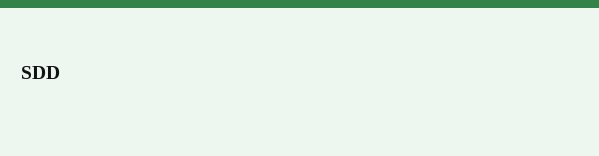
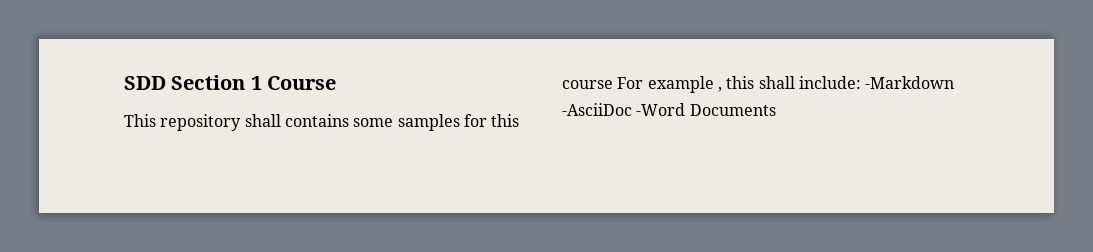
(60, 72) none -> [171,75,337,90] [124,114,520,131] [562,76,955,93] [562,103,776,116] Section 1 Course // This repository shall contains some samples for this course For example , this shall include: -Markdown -AsciiDoc -Word Documents

